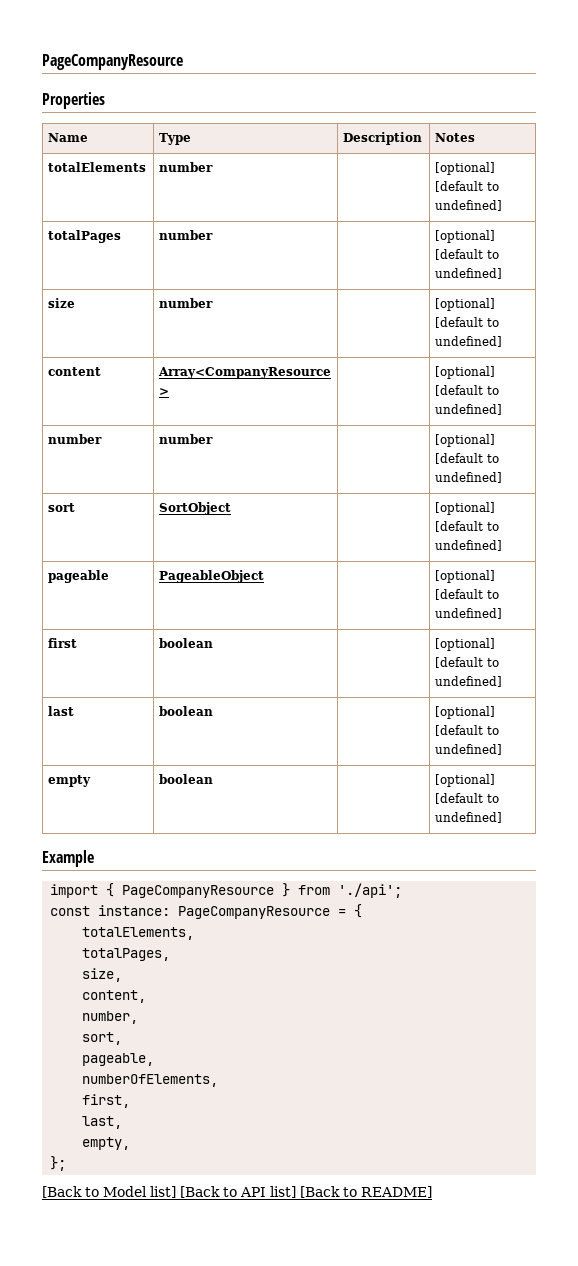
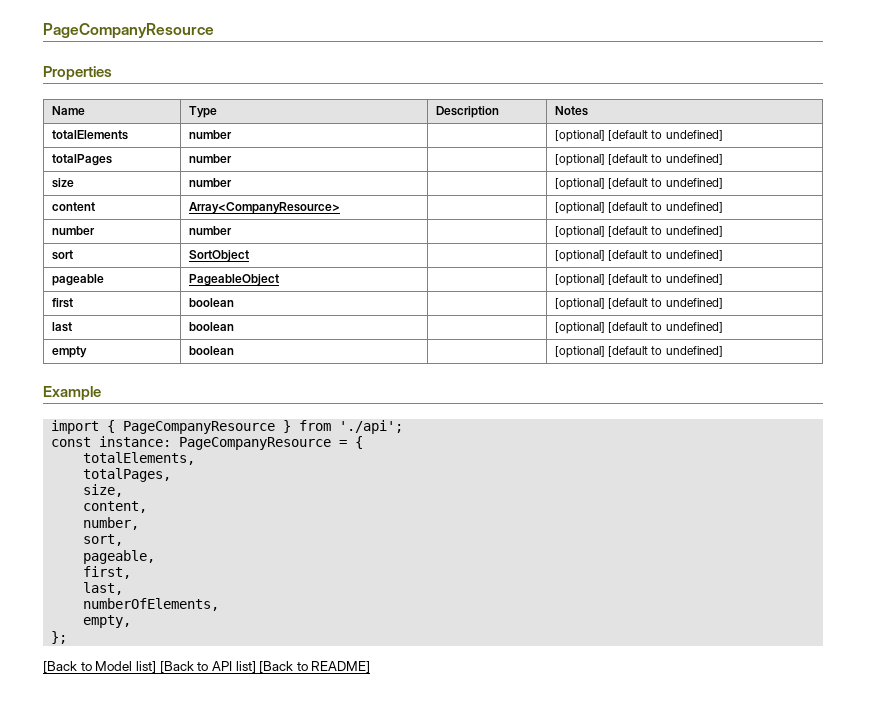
[82,1074,219,1087] // numberOfElements, -> (156, 557) none
(123, 1122) none -> [83,598,220,611] // numberOfElements,

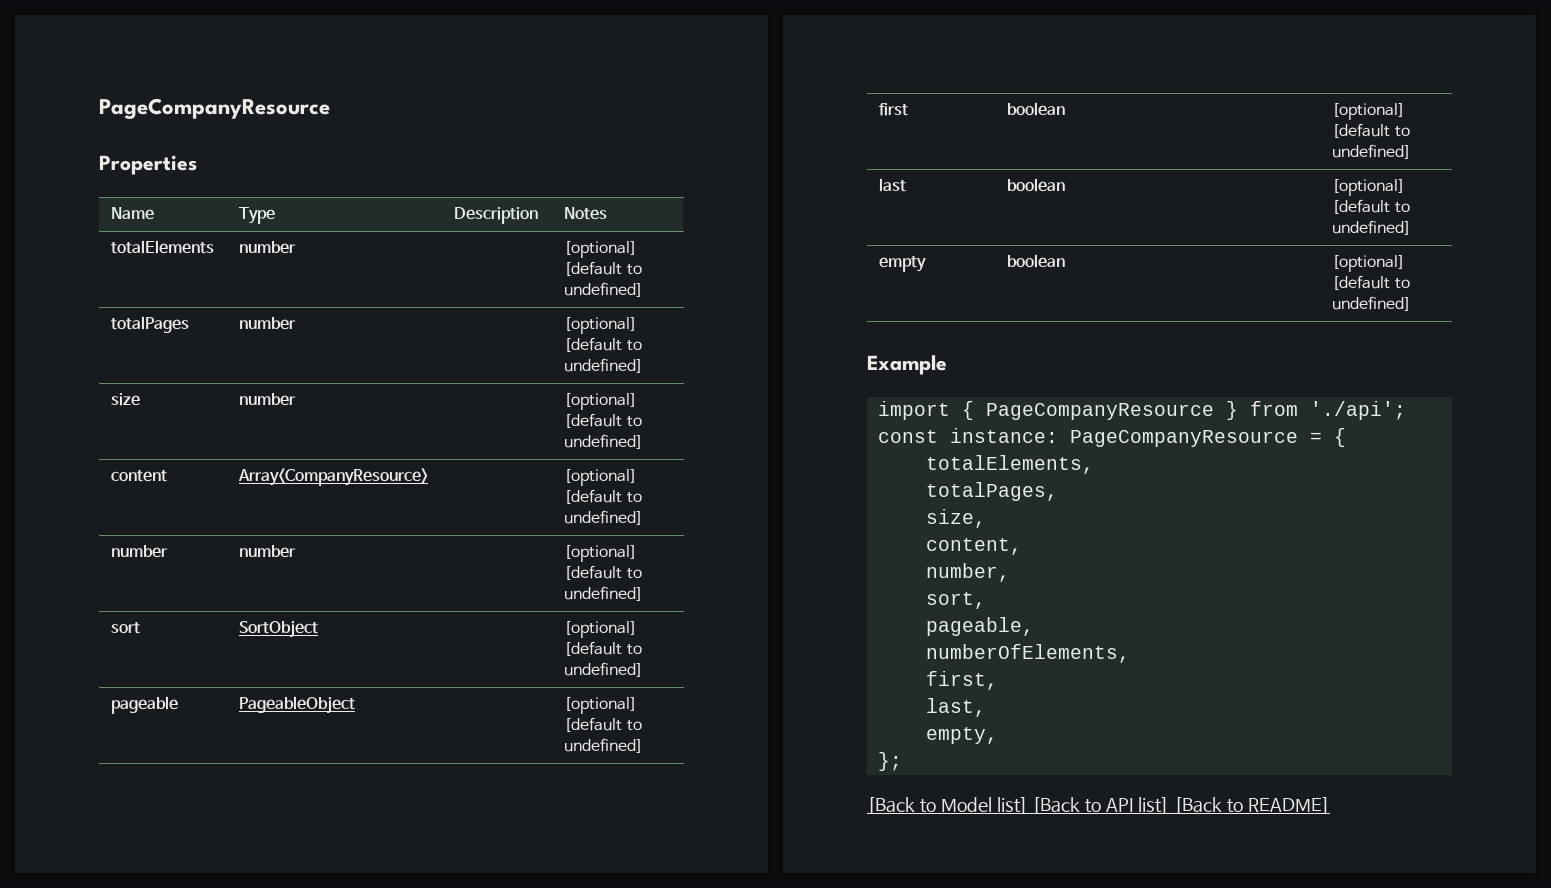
(156, 557) none -> [925,644,1130,663] // numberOfElements,
[83,598,220,611] // numberOfElements, -> (986, 707) none

